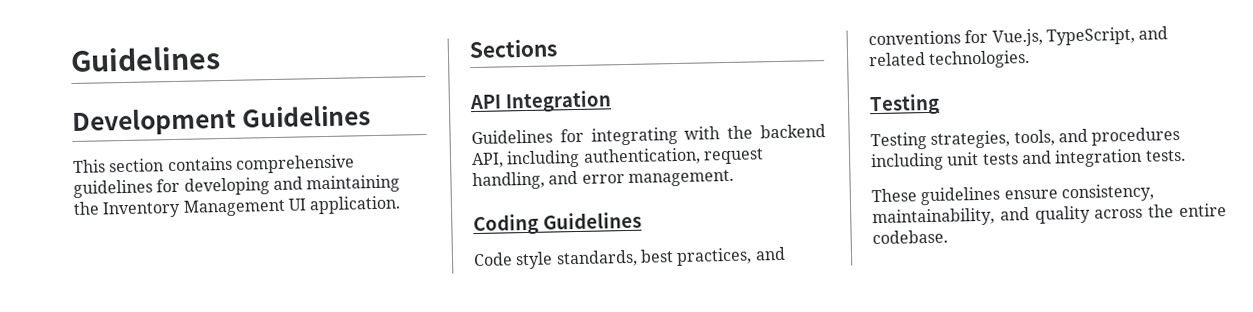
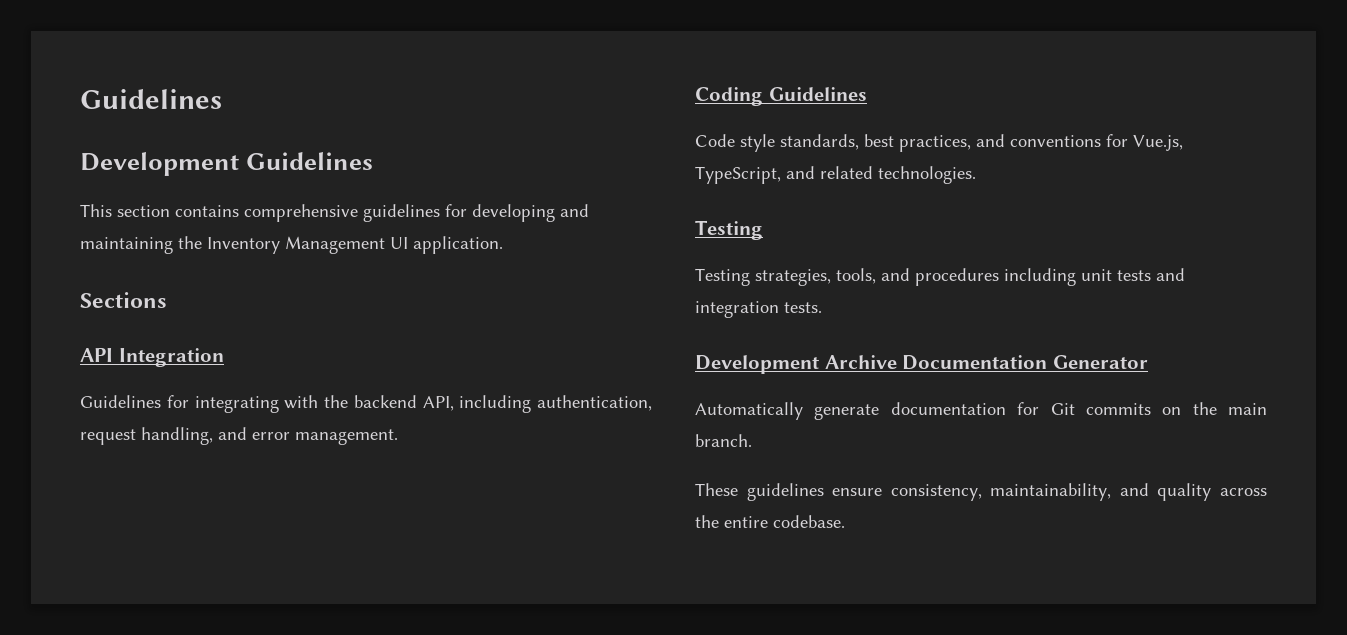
(1186, 155) none -> [695,355,1148,374] [695,402,1267,420] [695,434,752,447] // Development Archive Documentation Generator // Automatically generate documentation for Git commits on the main branch.

